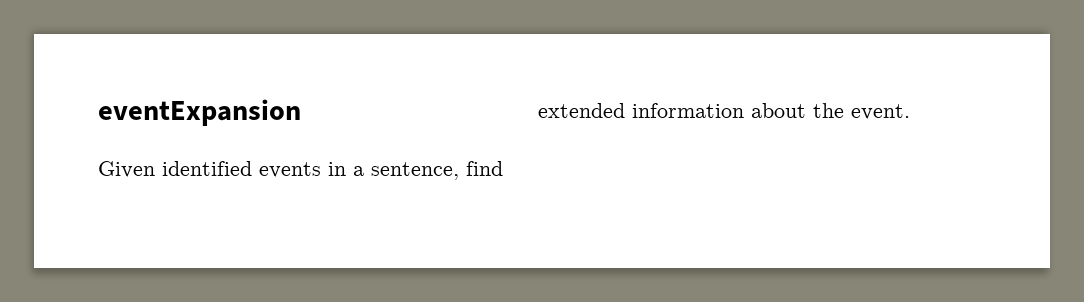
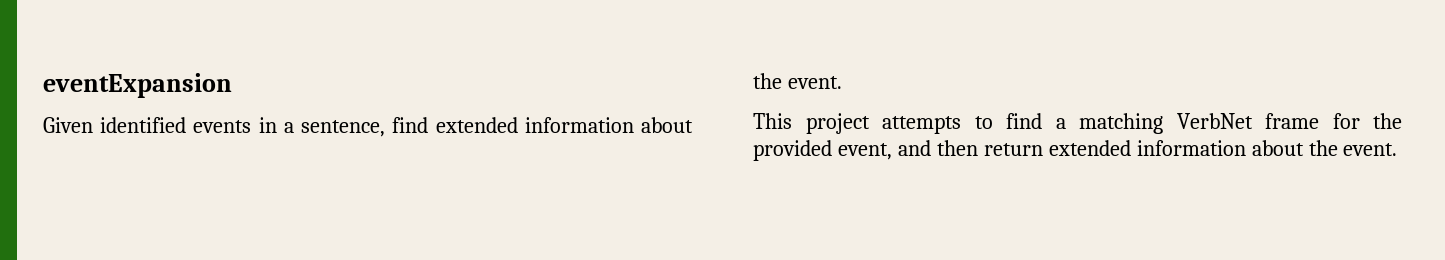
(910, 112) none -> [753,113,1402,134] [753,140,1398,161] // This project attempts to find a matching VerbNet frame for the provided event, and then return extended information about the event.

